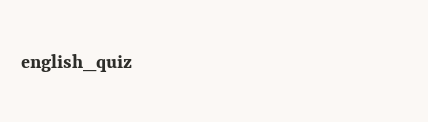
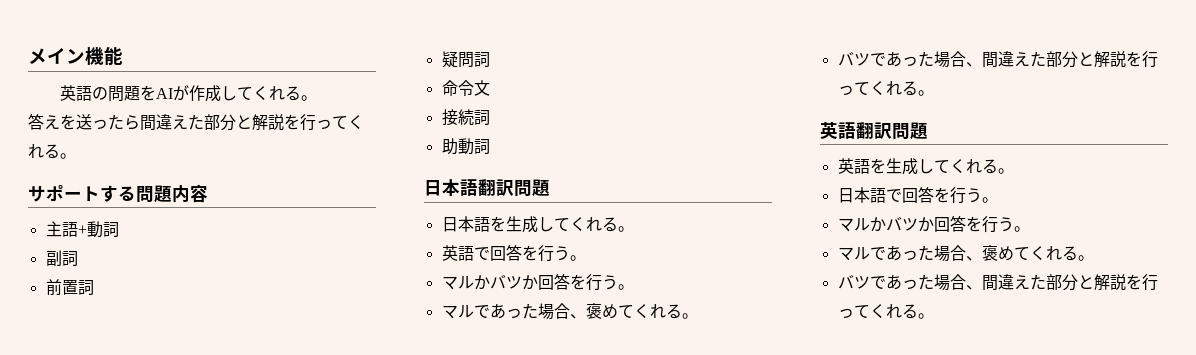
[21,54,132,72] english_quiz -> [28,47,123,65] [60,85,318,102] [28,114,364,131] [28,144,76,159] [28,184,208,203] [45,221,119,238] [45,250,78,267] [45,279,94,296] [441,51,490,68] [441,80,490,96] [441,109,490,126] [441,138,490,155] [424,179,550,197] [441,216,634,233] [441,245,586,262] [441,274,634,291] [441,303,698,320] [837,51,1158,68] [837,81,934,96] [820,121,928,140] [837,158,1014,175] [837,187,998,204] [837,216,1030,233] [837,245,1094,262] [837,274,1158,291] [837,304,934,319] メイン機能 // 英語の問題をAIが作成してくれる。 // 答えを送ったら間違えた部分と解説を行ってくれる。 // サポートする問題内容 // 主語+動詞 // 副詞 // 前置詞 // 疑問詞 // 命令文 // 接続詞 // 助動詞 // 日本語翻訳問題 // 日本語を生成してくれる。 // 英語で回答を行う。 // マルかバツか回答を行う。 // マルであった場合、褒めてくれる。 // バツであった場合、間違えた部分と解説を行ってくれる。 // 英語翻訳問題 // 英語を生成してくれる。 // 日本語で回答を行う。 // マルかバツか回答を行う。 // マルであった場合、褒めてくれる。 // バツであった場合、間違えた部分と解説を行ってくれる。

